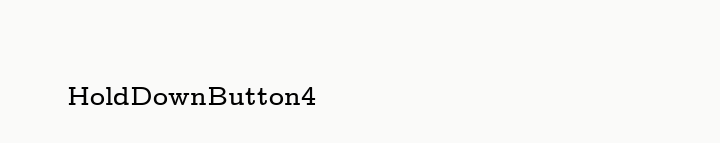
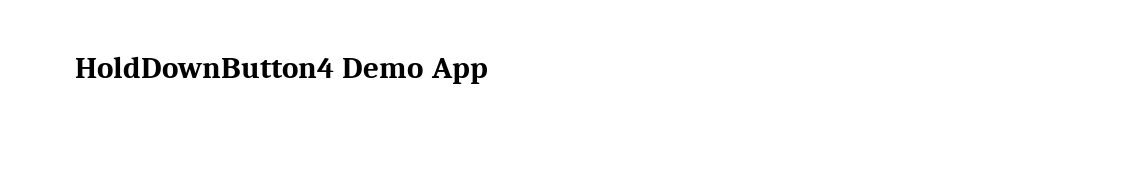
(316, 96) none -> [342,58,488,84] Demo App

